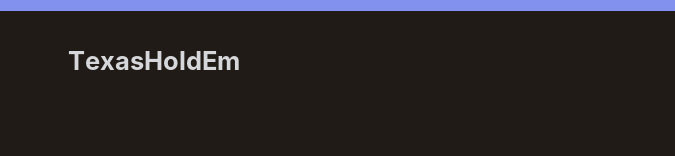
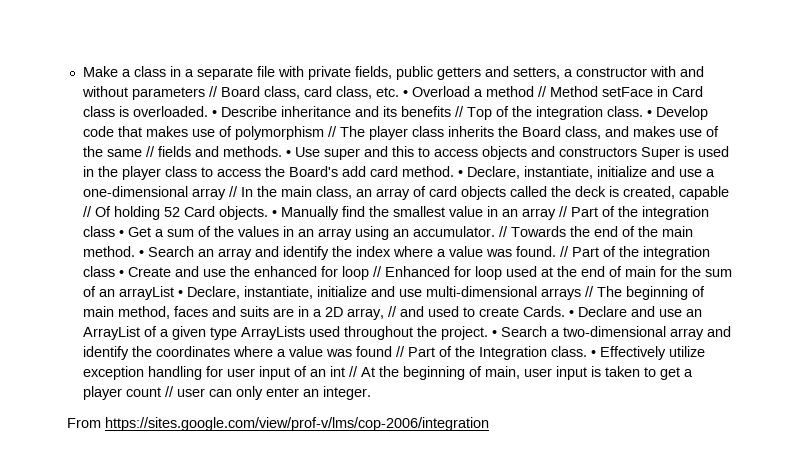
[68,51,240,70] TexasHoldEm -> [82,66,704,80] [81,86,703,100] [82,106,708,120] [82,126,719,140] [82,146,729,160] [82,166,715,180] [82,186,729,200] [82,206,709,220] [82,226,693,240] [82,246,710,260] [82,266,732,280] [82,286,705,300] [82,306,702,320] [82,326,731,340] [82,346,705,360] [82,366,693,380] [82,386,371,400] [67,417,489,431] Make a class in a separate file with private fields, public getters and setters, a constructor with and without parameters // Board class, card class, etc. • Overload a method // Method setFace in Card class is overloaded. • Describe inheritance and its benefits // Top of the integration class. • Develop code that makes use of polymorphism // The player class inherits the Board class, and makes use of the same // fields and methods. • Use super and this to access objects and constructors Super is used in the player class to access the Board's add card method. • Declare, instantiate, initialize and use a one-dimensional array // In the main class, an array of card objects called the deck is created, capable // Of holding 52 Card objects. • Manually find the smallest value in an array // Part of the integration class • Get a sum of the values in an array using an accumulator. // Towards the end of the main method. • Search an array and identify the index where a value was found. // Part of the integration class • Create and use the enhanced for loop // Enhanced for loop used at the end of main for the sum of an arrayList • Declare, instantiate, initialize and use multi-dimensional arrays // The beginning of main method, faces and suits are in a 2D array, // and used to create Cards. • Declare and use an ArrayList of a given type ArrayLists used throughout the project. • Search a two-dimensional array and identify the coordinates where a value was found // Part of the Integration class. • Effectively utilize exception handling for user input of an int // At the beginning of main, user input is taken to get a player count // user can only enter an integer. // From https://sites.google.com/view/prof-v/lms/cop-2006/integration

